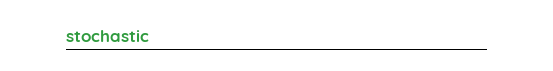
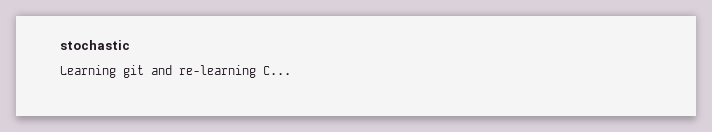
(149, 36) none -> [60,65,291,78] // Learning git and re-learning C...

